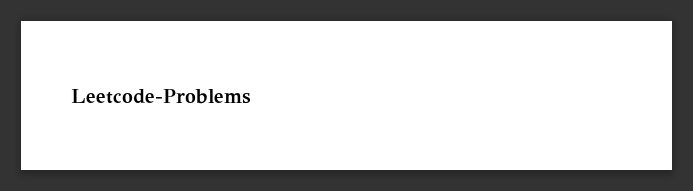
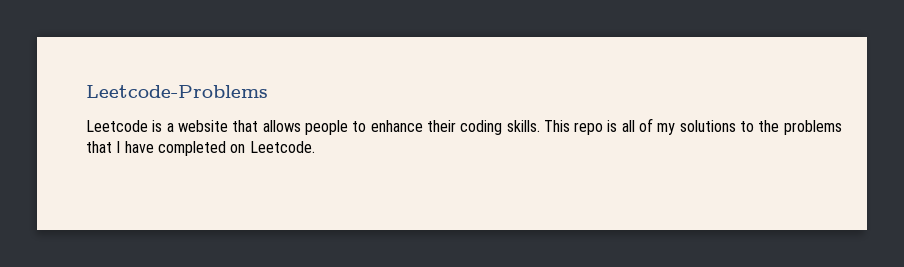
(251, 96) none -> [86,118,842,135] [86,141,315,156] // Leetcode is a website that allows people to enhance their coding skills. This repo is all of my solutions to the problems that I have completed on Leetcode.

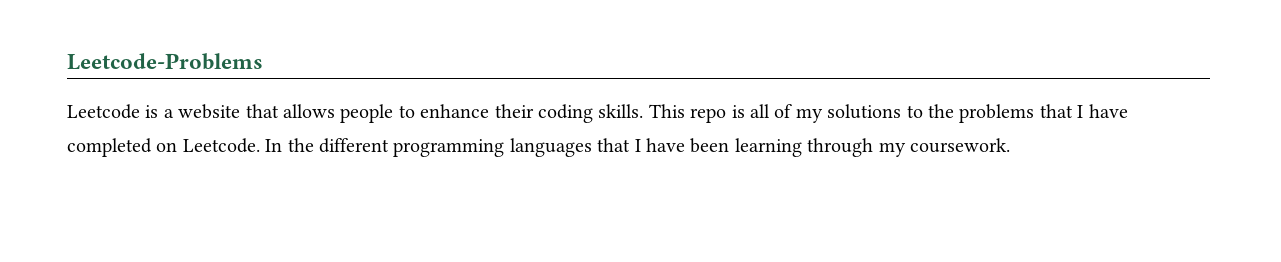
(315, 147) none -> [265,138,1010,157] In the different programming languages that I have been learning through my coursework.

